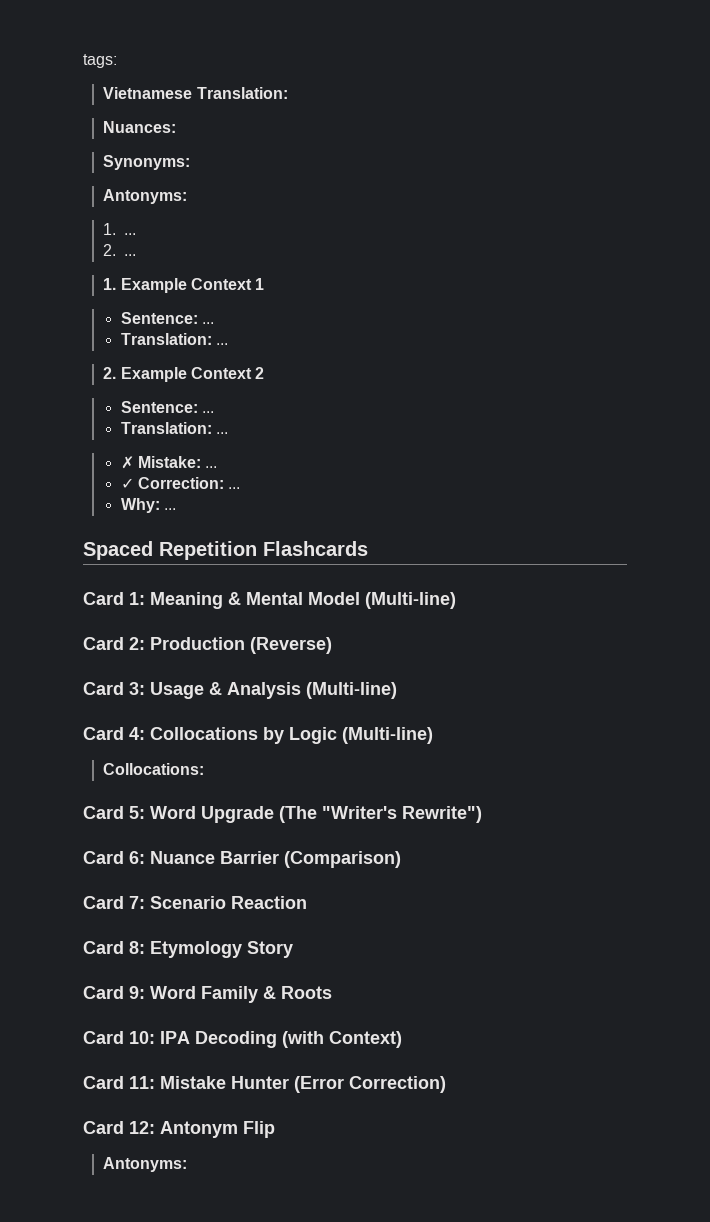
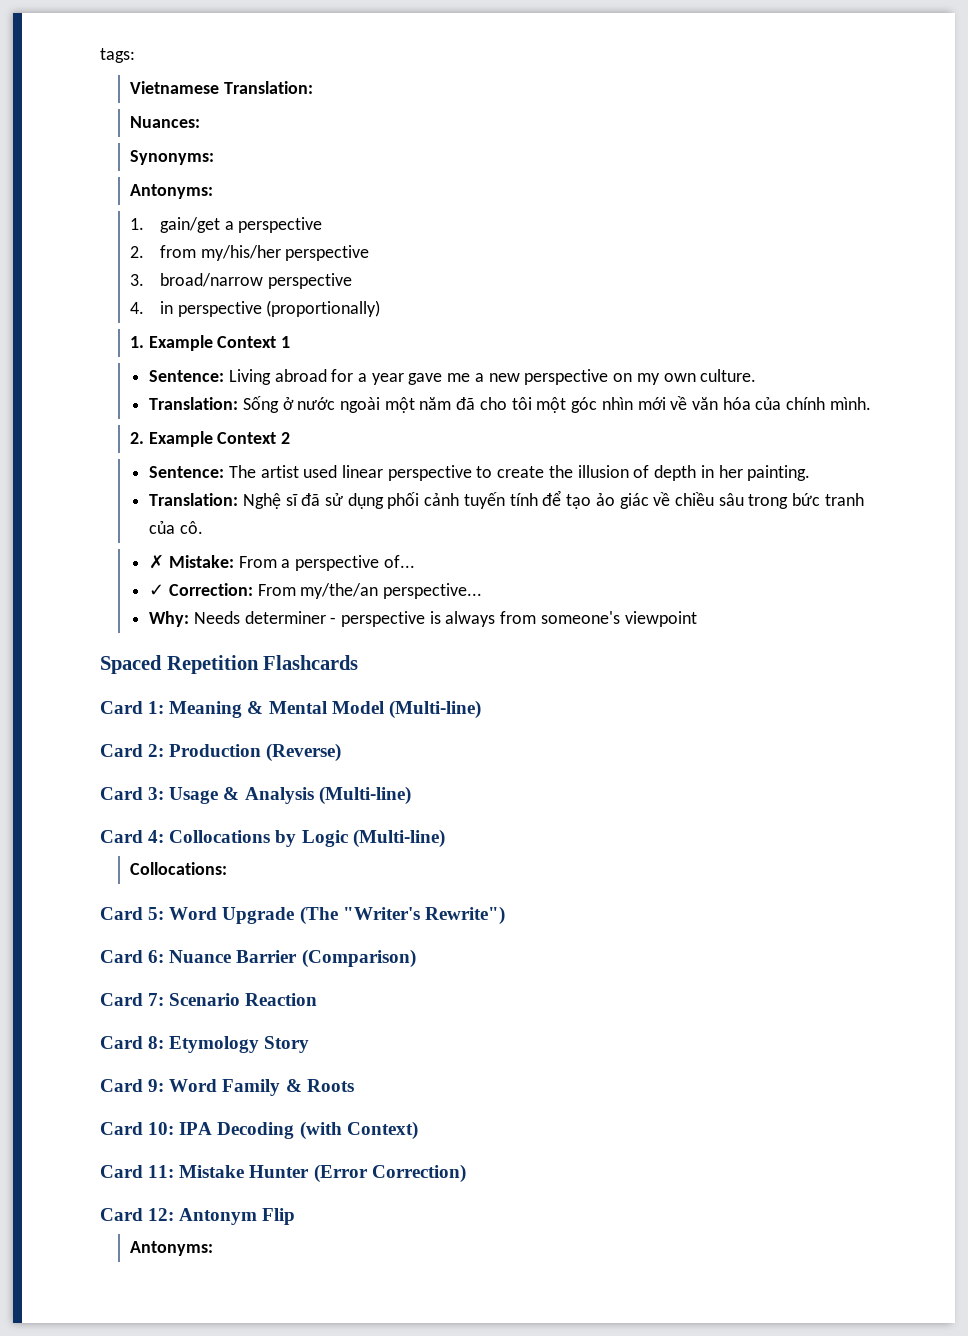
[124,233,137,235] [103,244,137,256] ... // 2. ... -> [159,217,323,233] [129,245,370,261] [129,273,352,289] [129,300,381,317] gain/get a perspective // 2. from my/his/her perspective // 3. broad/narrow perspective // 4. in perspective (proportionally)
[202,322,215,324] [120,333,229,345] ... // Translation: ... -> [228,369,757,385] [149,396,871,413] Living abroad for a year gave me a new perspective on my own culture. // Translation: Sống ở nước ngoài một năm đã cho tôi một góc nhìn mới về văn hóa của chính mình.
[202,411,215,413] [120,422,229,434] [120,456,218,469] [120,477,241,489] [120,498,177,513] ... // Translation: ... // ✗ Mistake: ... // ✓ Correction: ... // Why: ... -> [228,465,811,481] [149,490,864,509] [149,521,203,534] [149,554,415,571] [149,583,483,599] [149,611,697,627] The artist used linear perspective to create the illusion of depth in her painting. // Translation: Nghệ sĩ đã sử dụng phối cảnh tuyến tính để tạo ảo giác về chiều sâu trong bức tranh của cô. // ✗ Mistake: From a perspective of... // ✓ Correction: From my/the/an perspective... // Why: Needs determiner - perspective is always from someone's viewpoint

